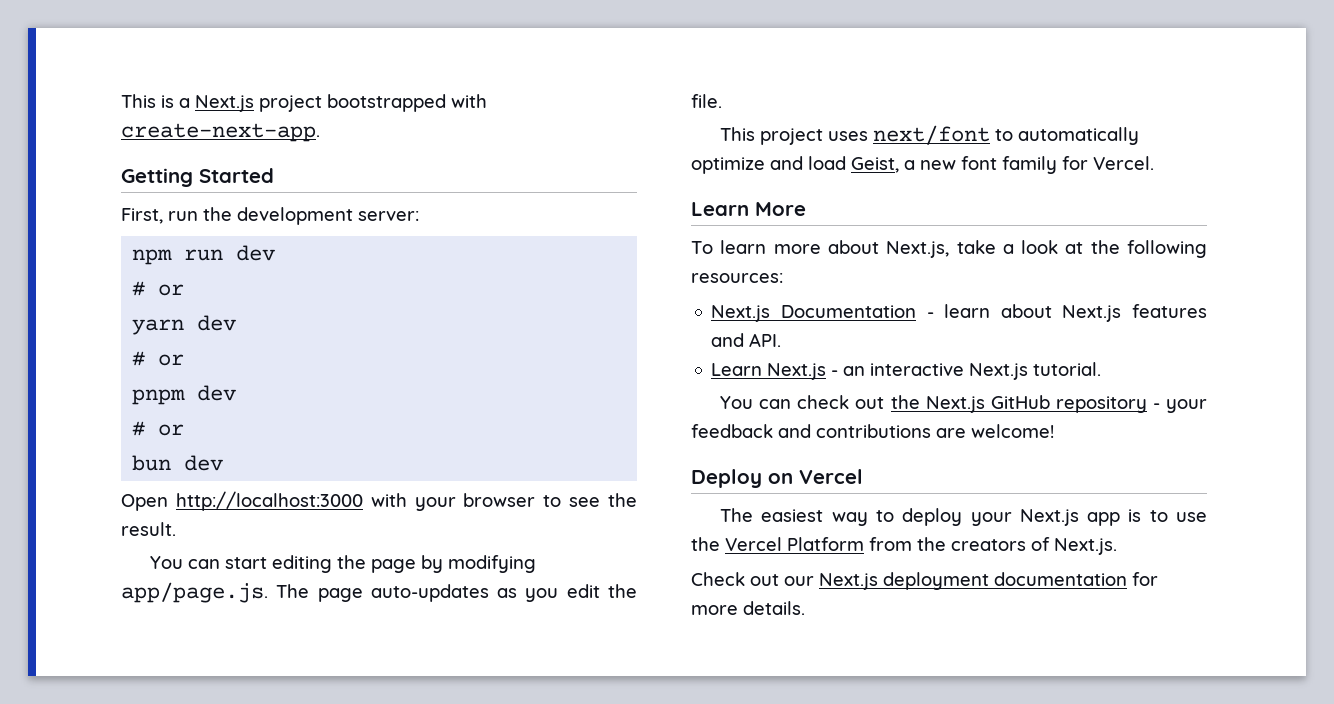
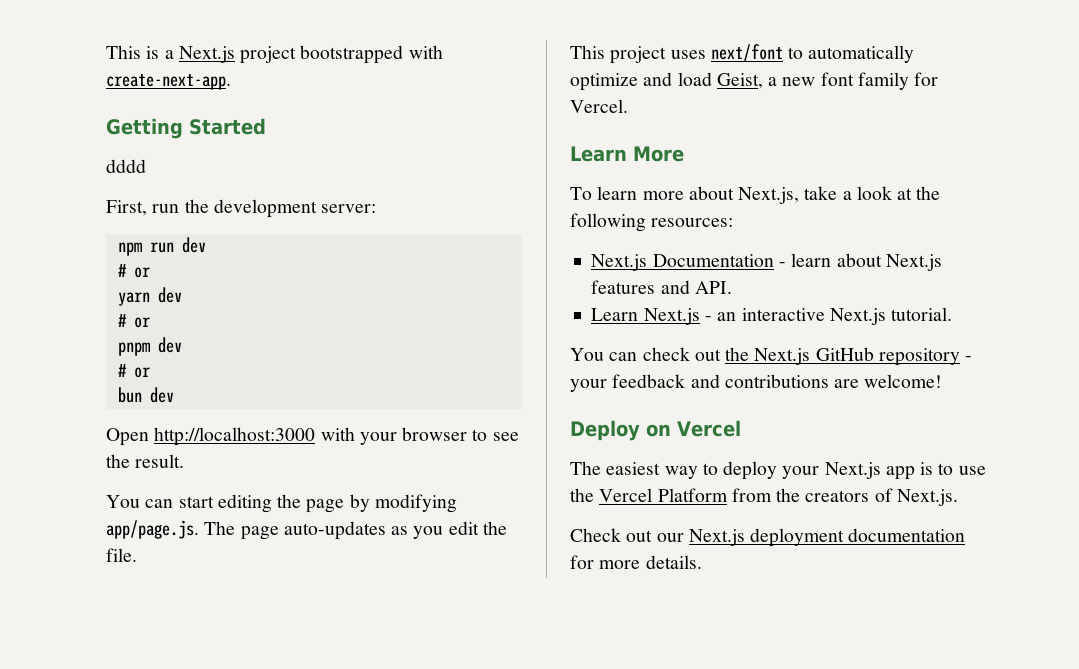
(274, 175) none -> [106,159,146,173] // dddd

